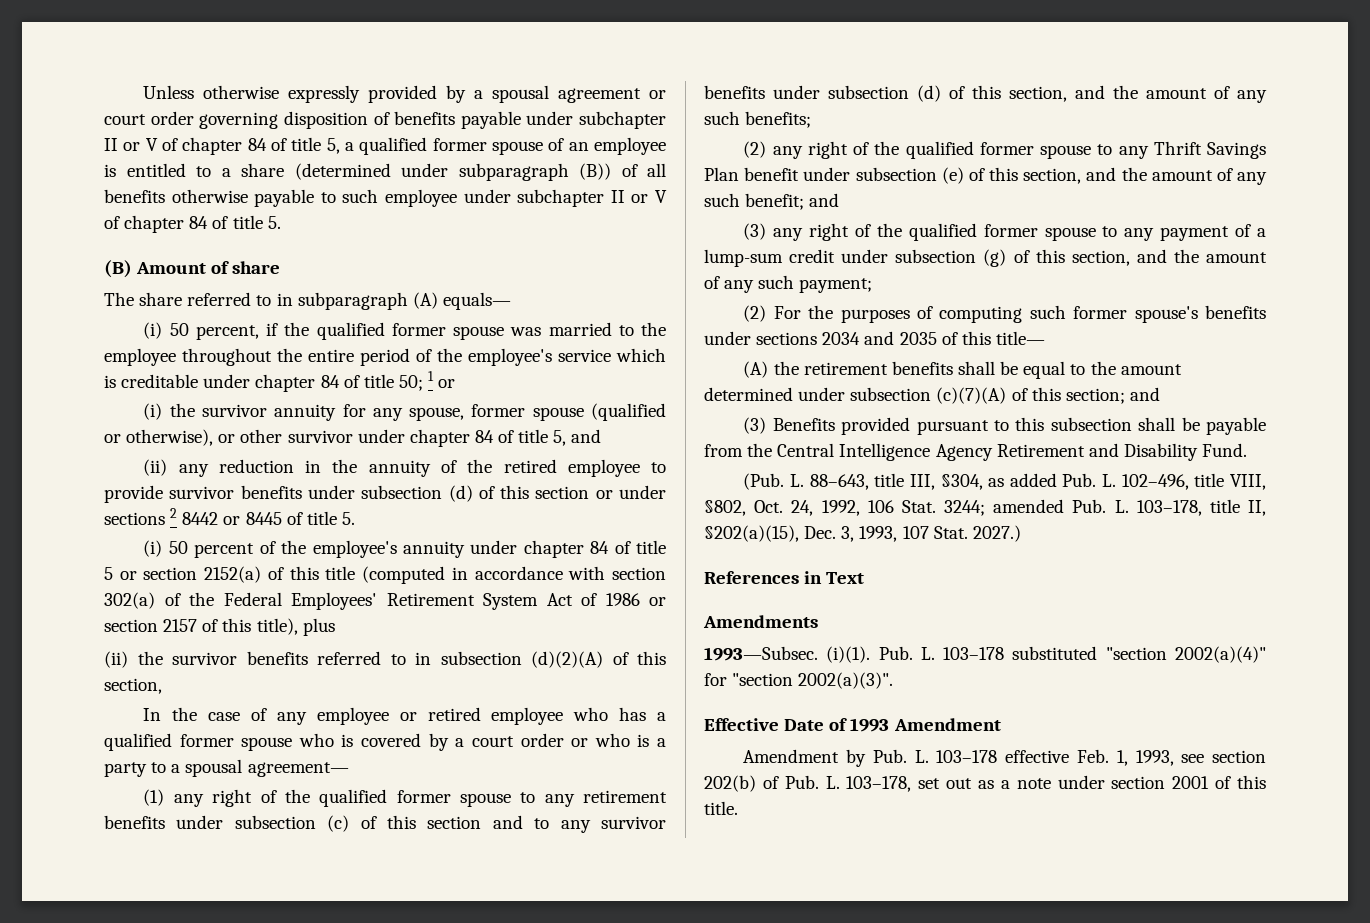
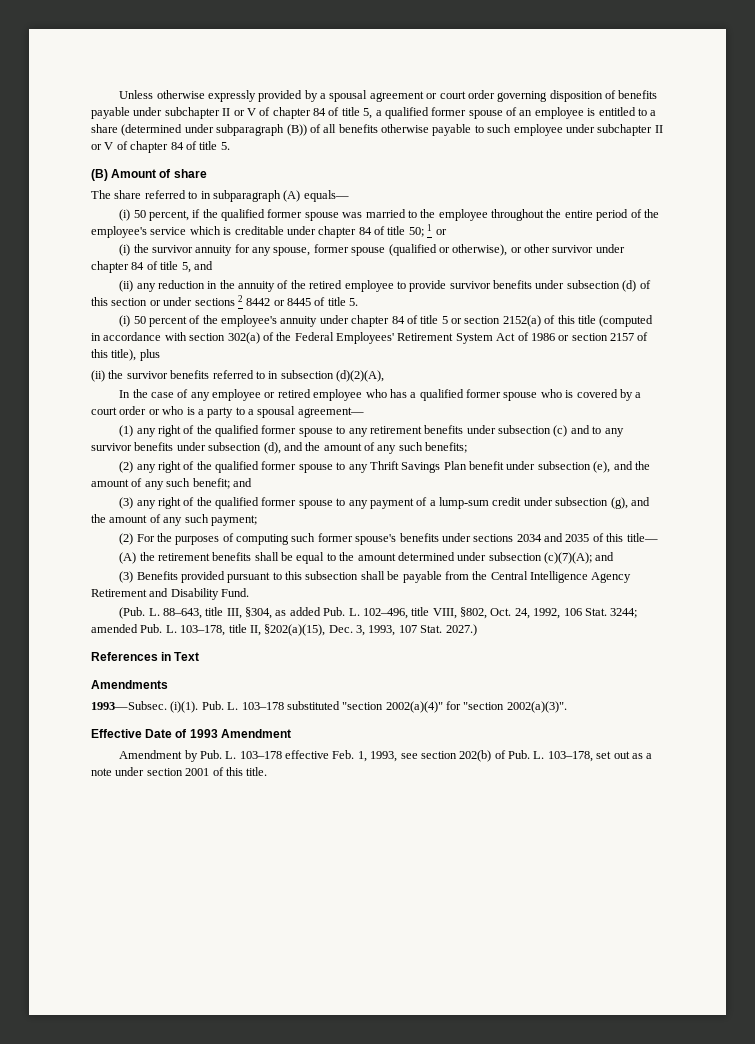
[531,651,666,668] [104,678,162,694] (d)(2)(A) of this section, -> [336,370,384,382] (d)(2)(A),
[360,815,482,829] of this section -> (568, 431) none
[917,85,1067,102] (d) of this section, -> [263,442,281,454] (d),
[941,167,1082,184] (e) of this section, -> [593,461,611,473] (e),
[983,249,1130,267] (g) of this section, -> [610,497,628,509] (g),
[936,387,1125,404] (c)(7)(A) of this section; -> [544,552,593,564] (c)(7)(A);

